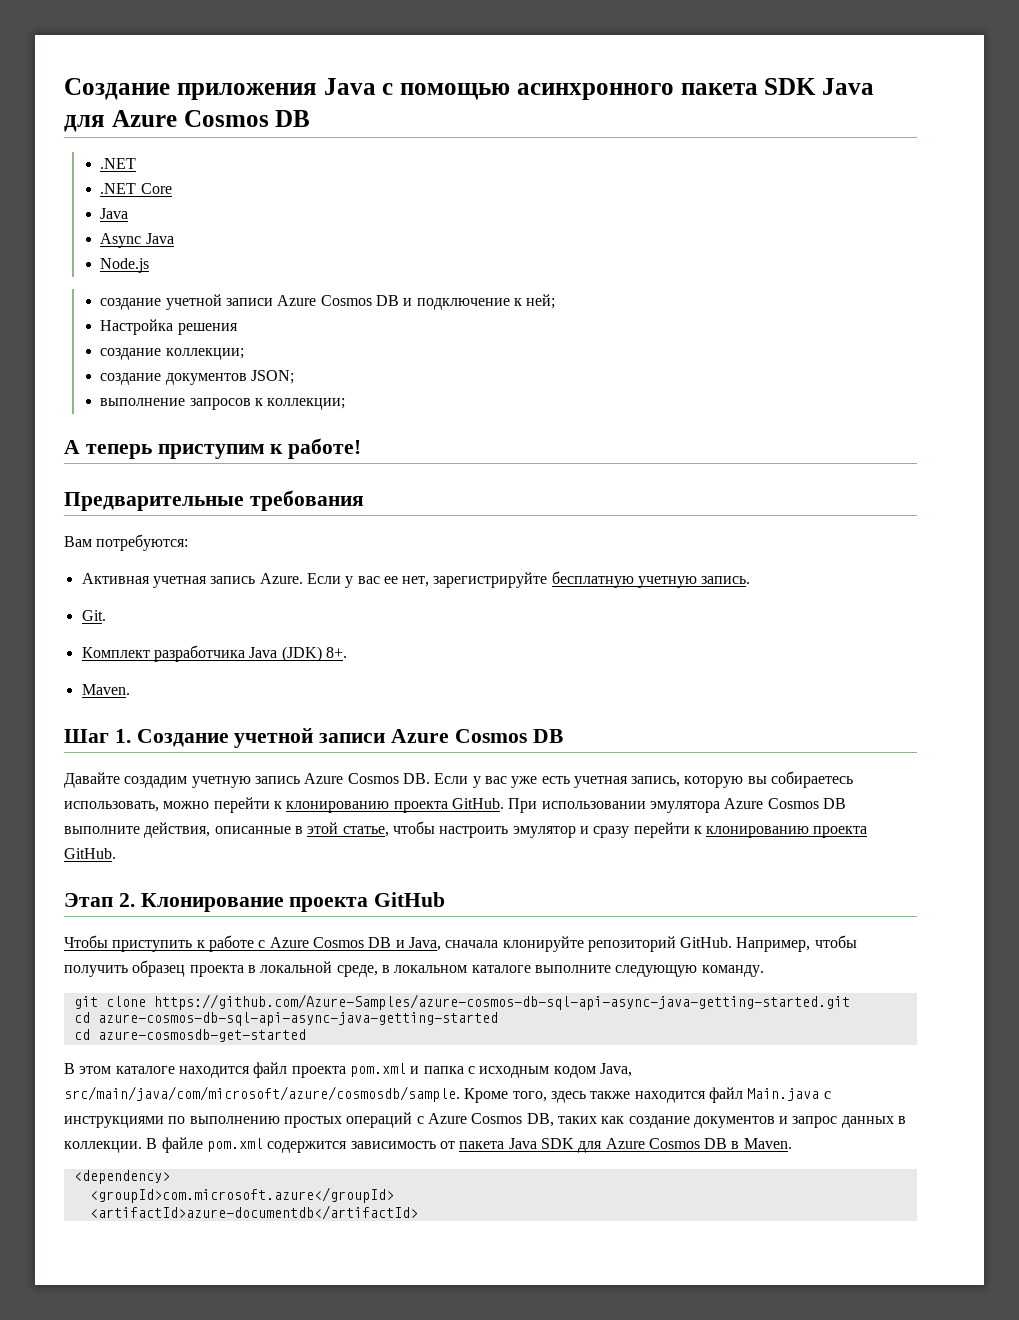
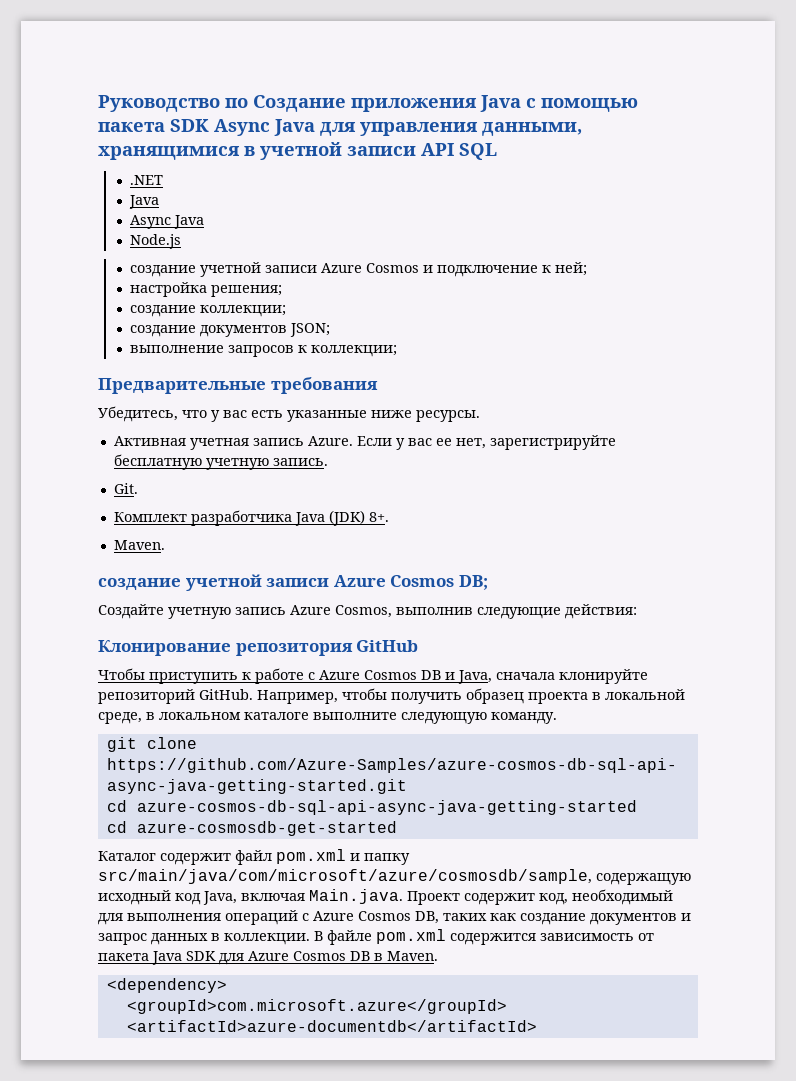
(64, 89) none -> [98,95,248,112] Руководство по
[516,83,674,100] асинхронного -> (638, 105) none
(817, 86) none -> [214,119,270,136] Async
[111,110,311,127] [100,158,137,169] [100,183,172,194] Azure Cosmos DB // .NET // .NET Core -> [360,122,582,136] [98,142,497,160] [130,175,164,185] управления данными, хранящимися в учетной записи API SQL // .NET
[376,295,400,306] DB -> (420, 268) none
[100,319,238,335] Настройка решения -> [130,282,283,297] настройка решения;
[64,438,362,459] [64,490,364,511] [64,534,189,551] А теперь приступим к работе! // Предварительные требования // Вам потребуются: -> [98,377,378,394] [98,406,480,422] Предварительные требования // Убедитесь, что у вас есть указанные ниже ресурсы.
[64,728,563,748] [64,771,854,788] [64,797,846,813] [64,821,868,838] [64,848,116,859] [64,893,369,912] Шаг 1. Создание учетной записи Azure Cosmos DB // Давайте создадим учетную запись Azure Cosmos DB. Если у вас уже есть учетная запись, которую вы собираетесь использовать, можно перейти к клонированию проекта GitHub. При использовании эмулятора Azure Cosmos DB выполните действия, описанные в этой статье, чтобы настроить эмулятор и сразу перейти к клонированию проекта GitHub. // Этап 2. Клонирование проекта -> [98,574,488,591] [98,604,637,619] [98,640,353,656] создание учетной записи Azure Cosmos DB; // Создайте учетную запись Azure Cosmos, выполнив следующие действия: // Клонирование репозитория
[64,1062,632,1078] [64,1086,831,1103] [64,1116,342,1128] В этом каталоге находится файл проекта pom.xml и папка с исходным кодом Java, src/main/java/com/microsoft/azure/cosmosdb/sample. Кроме того, здесь также находится файл Main.java с инструкциями по выполнению простых -> [98,849,410,865] [98,869,691,885] [98,889,673,905] [98,913,221,925] Каталог содержит файл pom.xml и папку src/main/java/com/microsoft/azure/cosmosdb/sample, содержащую исходный код Java, включая Main.java. Проект содержит код, необходимый для выполнения

